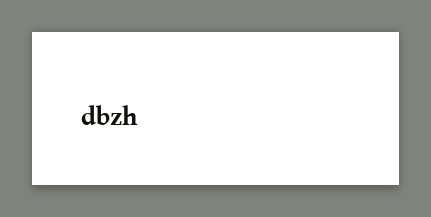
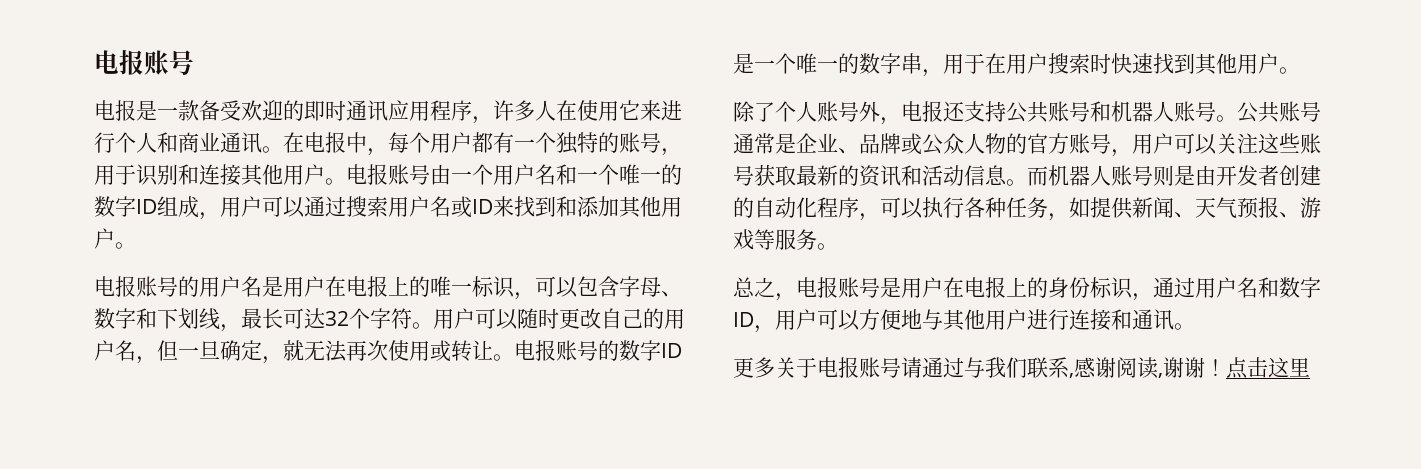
[81,105,138,125] dbzh -> [94,50,194,75] [94,100,682,124] [94,132,682,156] [94,164,682,186] [94,196,682,220] [94,228,136,249] [94,276,682,300] [94,308,685,332] [94,340,682,364] [733,53,1300,77] [733,101,1321,125] [733,133,1321,157] [733,164,1321,187] [733,197,1321,221] [733,229,838,250] [733,277,1321,301] [733,309,1195,333] [733,357,1310,379] 电报账号 // 电报是一款备受欢迎的即时通讯应用程序，许多人在使用它来进行个人和商业通讯。在电报中，每个用户都有一个独特的账号，用于识别和连接其他用户。电报账号由一个用户名和一个唯一的数字ID组成，用户可以通过搜索用户名或ID来找到和添加其他用户。 // 电报账号的用户名是用户在电报上的唯一标识，可以包含字母、数字和下划线，最长可达32个字符。用户可以随时更改自己的用户名，但一旦确定，就无法再次使用或转让。电报账号的数字ID是一个唯一的数字串，用于在用户搜索时快速找到其他用户。 // 除了个人账号外，电报还支持公共账号和机器人账号。公共账号通常是企业、品牌或公众人物的官方账号，用户可以关注这些账号获取最新的资讯和活动信息。而机器人账号则是由开发者创建的自动化程序，可以执行各种任务，如提供新闻、天气预报、游戏等服务。 // 总之，电报账号是用户在电报上的身份标识，通过用户名和数字ID，用户可以方便地与其他用户进行连接和通讯。 // 更多关于电报账号请通过与我们联系,感谢阅读,谢谢！点击这里

